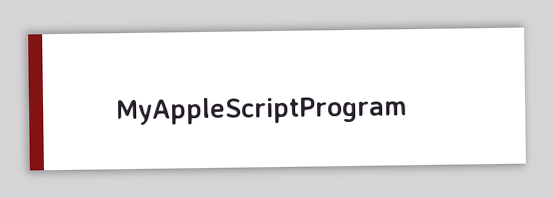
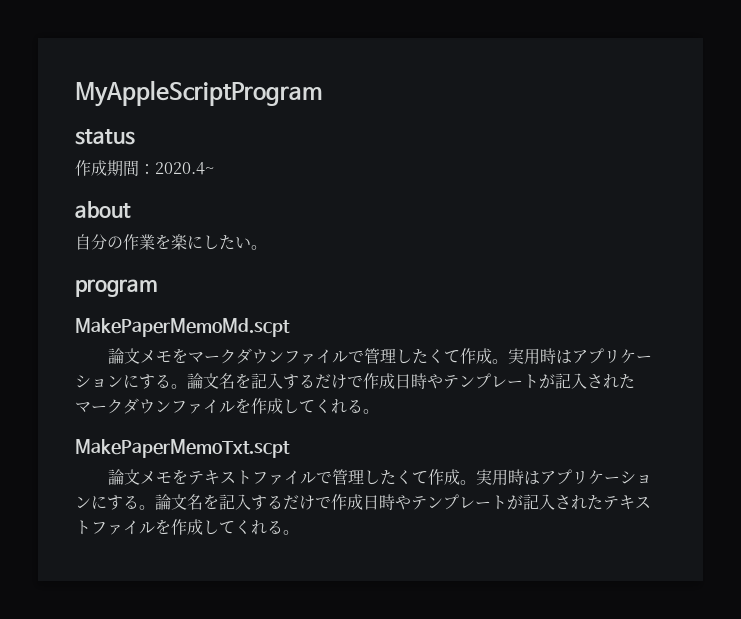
(407, 110) none -> [75,129,135,145] [75,160,214,176] [75,201,131,218] [75,234,267,250] [75,279,158,297] [75,318,290,337] [108,348,653,365] [75,373,635,389] [75,398,379,414] [75,439,290,458] [108,469,653,486] [75,494,651,510] [75,519,299,535] // status // 作成期間：2020.4~ // about // 自分の作業を楽にしたい。 // program // MakePaperMemoMd.scpt // 論文メモをマークダウンファイルで管理したくて作成。実用時はアプリケーションにする。論文名を記入するだけで作成日時やテンプレートが記入されたマークダウンファイルを作成してくれる。 // MakePaperMemoTxt.scpt // 論文メモをテキストファイルで管理したくて作成。実用時はアプリケーションにする。論文名を記入するだけで作成日時やテンプレートが記入されたテキストファイルを作成してくれる。

